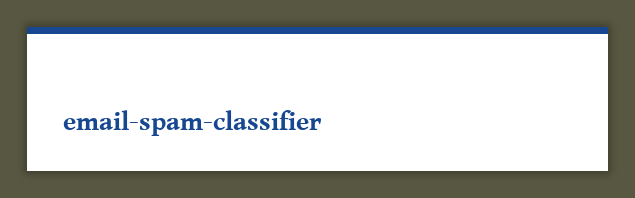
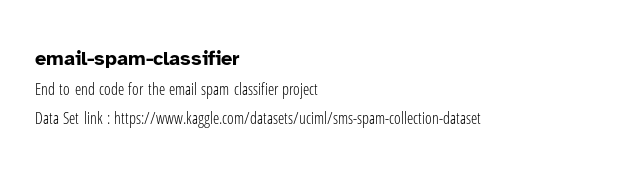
(322, 123) none -> [35,82,318,99] [35,111,482,128] // End to end code for the email spam classifier project // Data Set link : https://www.kaggle.com/datasets/uciml/sms-spam-collection-dataset

